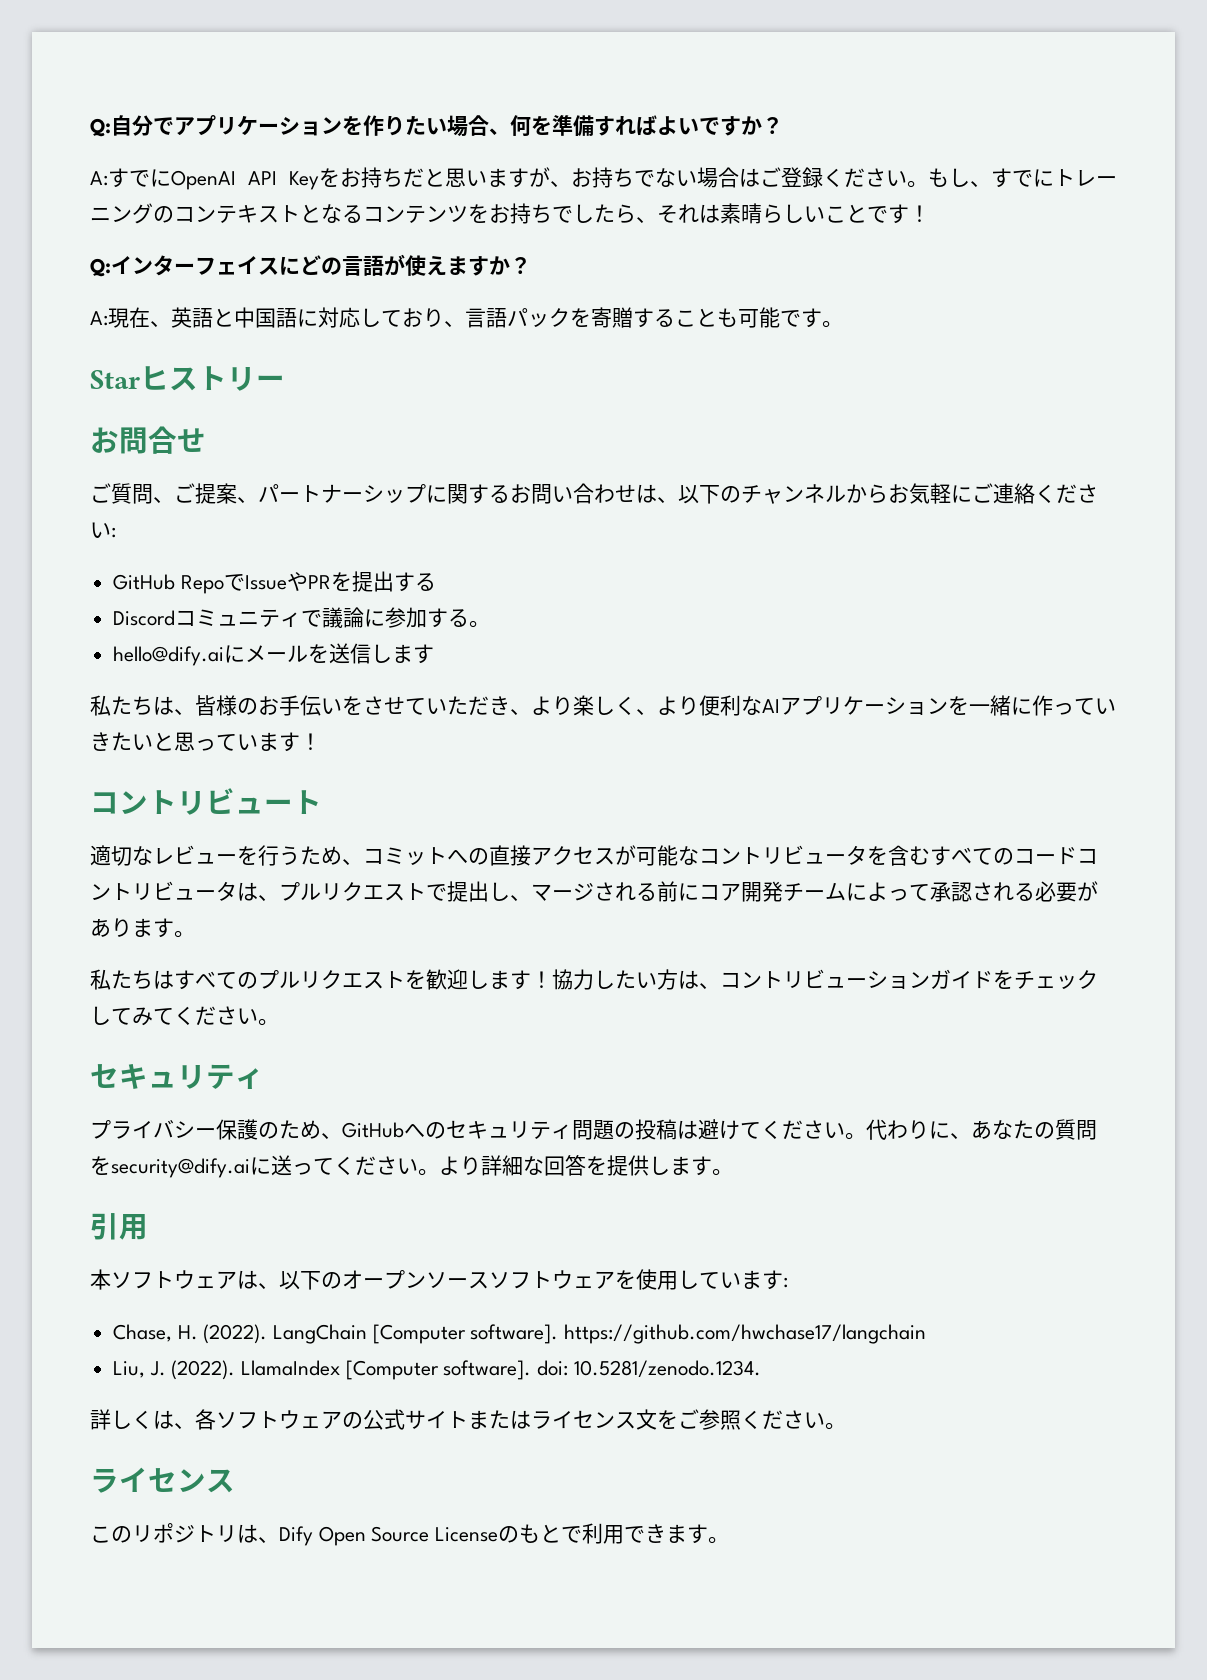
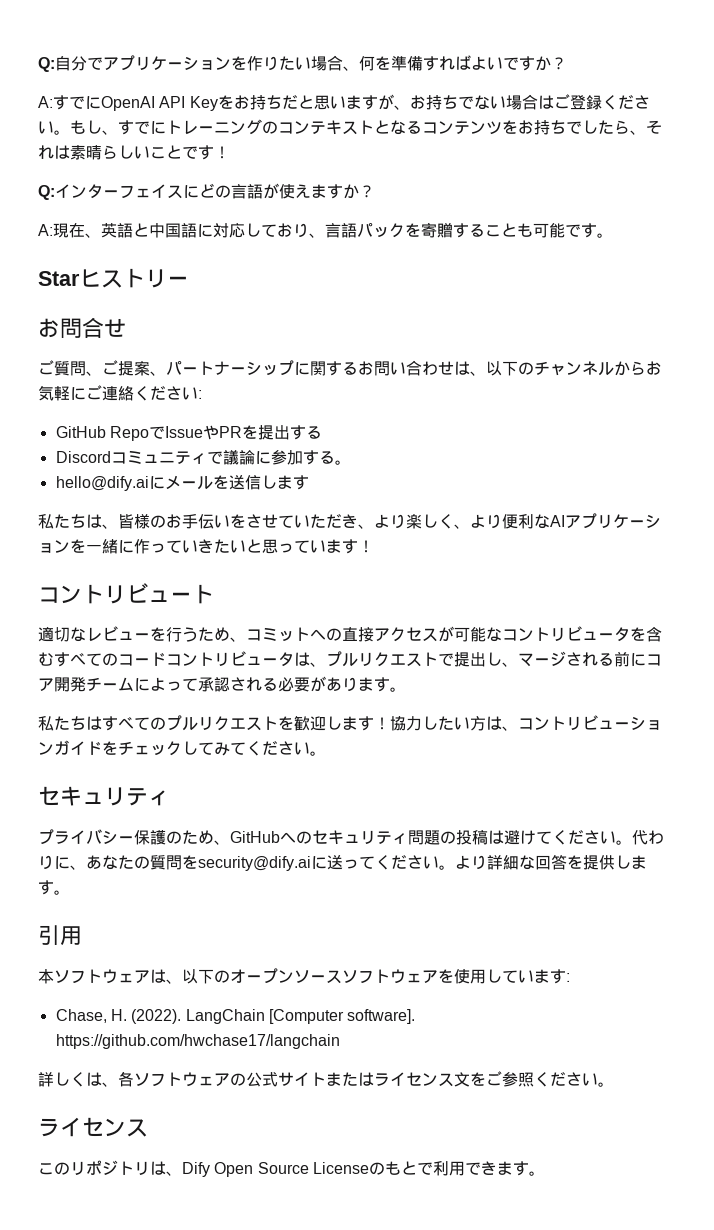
[113,1360,761,1380] // Liu, J. (2022). LlamaIndex [Computer software]. doi: 10.5281/zenodo.1234. -> (340, 1041) none

